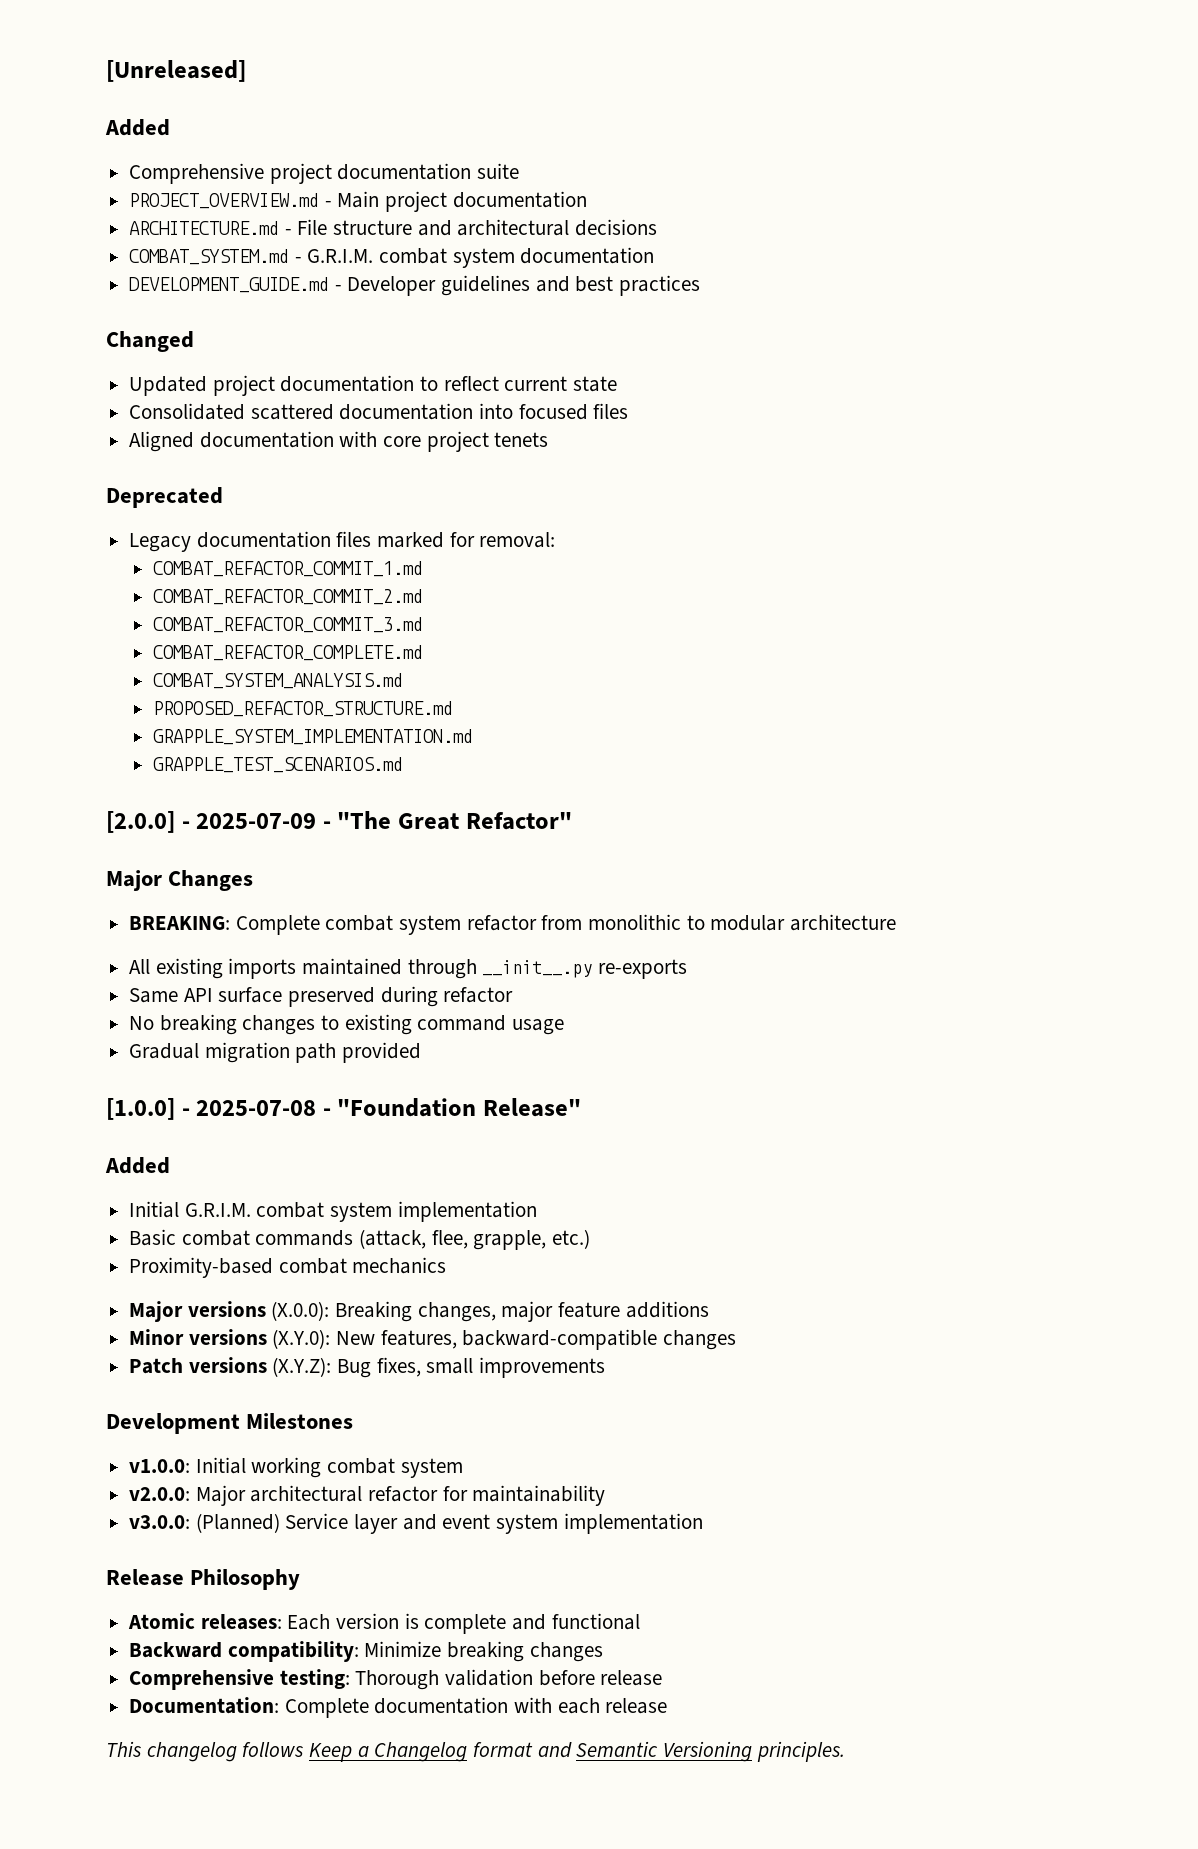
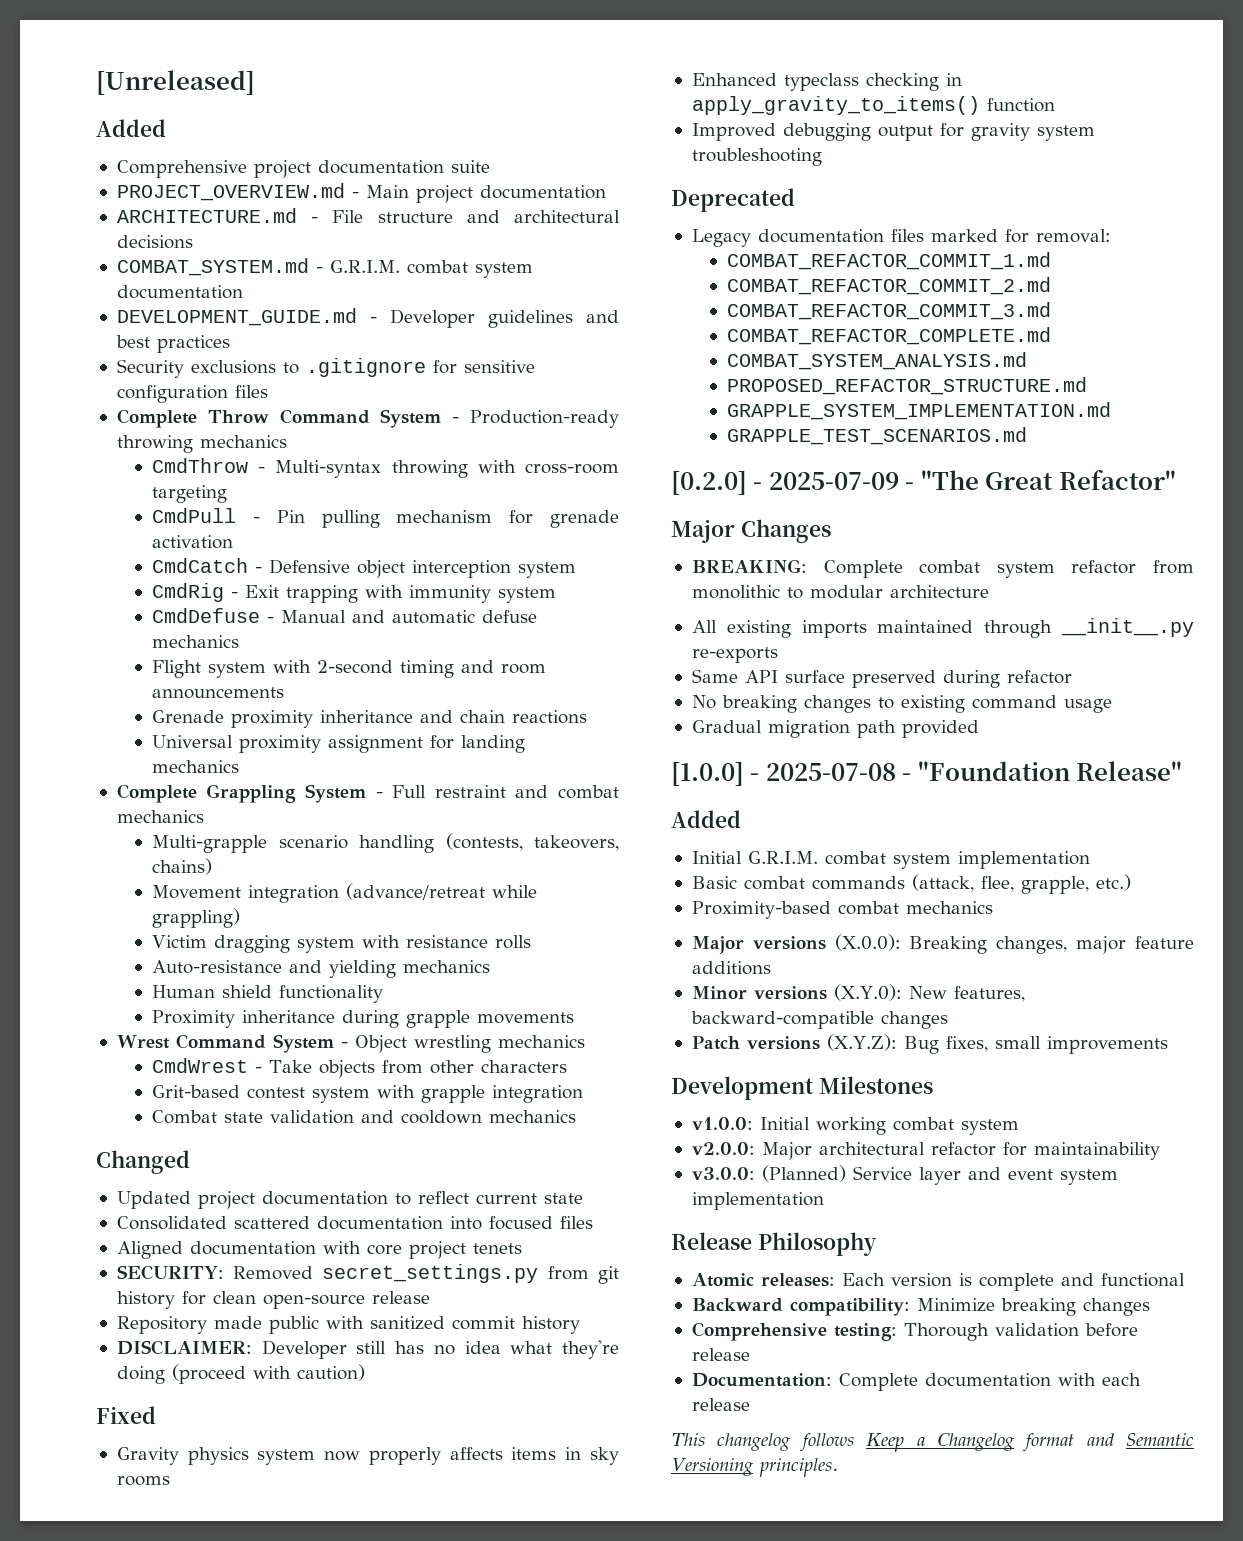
(701, 285) none -> [116,358,535,378] [116,385,268,403] [116,409,619,428] [116,435,287,453] [152,458,619,478] [152,485,228,503] [152,508,619,528] [152,535,234,549] [152,558,577,578] [152,583,557,603] [152,608,538,624] [152,635,240,648] [152,660,547,678] [152,687,285,699] [152,710,588,728] [152,735,526,753] [152,760,240,773] [116,784,619,803] [116,810,204,823] [152,833,619,853] [152,858,213,875] [152,883,538,903] [152,908,241,928] [152,935,532,953] [152,960,491,978] [152,985,384,1003] [152,1010,575,1028] [116,1034,585,1053] [152,1058,568,1078] [152,1085,584,1103] [152,1110,577,1124] // Security exclusions to .gitignore for sensitive configuration files // Complete Throw Command System - Production-ready throwing mechanics // CmdThrow - Multi-syntax throwing with cross-room targeting // CmdPull - Pin pulling mechanism for grenade activation // CmdCatch - Defensive object interception system // CmdRig - Exit trapping with immunity system // CmdDefuse - Manual and automatic defuse mechanics // Flight system with 2-second timing and room announcements // Grenade proximity inheritance and chain reactions // Universal proximity assignment for landing mechanics // Complete Grappling System - Full restraint and combat mechanics // Multi-grapple scenario handling (contests, takeovers, chains) // Movement integration (advance/retreat while grappling) // Victim dragging system with resistance rolls // Auto-resistance and yielding mechanics // Human shield functionality // Proximity inheritance during grapple movements // Wrest Command System - Object wrestling mechanics // CmdWrest - Take objects from other characters // Grit-based contest system with grapple integration // Combat state validation and cooldown mechanics
(549, 439) none -> [116,1264,619,1284] [116,1291,430,1309] [116,1316,580,1334] [116,1340,620,1359] [116,1364,365,1384] [96,1406,156,1424] [116,1447,619,1465] [116,1476,170,1486] [691,73,962,91] [691,96,1055,115] [691,123,1095,141] [691,148,822,166] // SECURITY: Removed secret_settings.py from git history for clean open-source release // Repository made public with sanitized commit history // DISCLAIMER: Developer still has no idea what they're doing (proceed with caution) // Fixed // Gravity physics system now properly affects items in sky rooms // Enhanced typeclass checking in apply_gravity_to_items() function // Improved debugging output for gravity system troubleshooting
[106,811,175,833] [2.0.0] -> [671,471,747,495] [0.2.0]

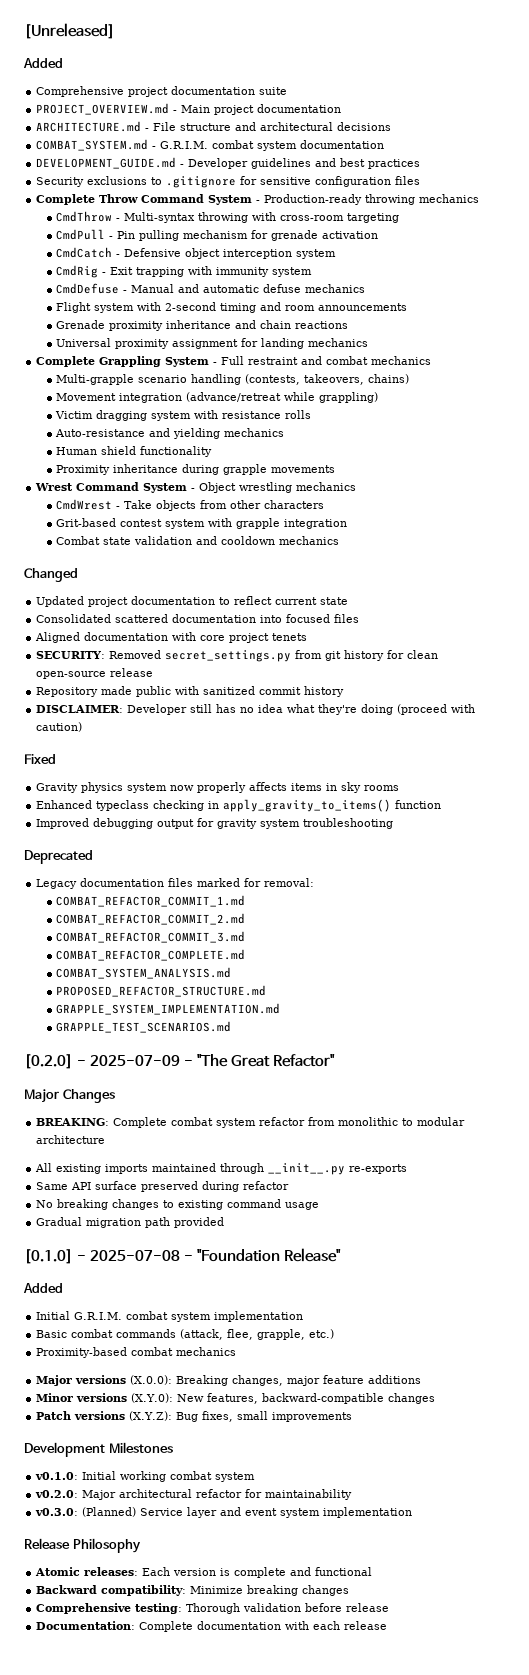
[671,762,744,786] [1.0.0] -> [24,1249,73,1264] [0.1.0]
[691,1117,753,1130] v1.0.0: -> [35,1472,79,1480] v0.1.0:
[691,1142,755,1155] v2.0.0: -> [35,1490,79,1498] v0.2.0:
[691,1167,755,1180] v3.0.0: -> [35,1508,79,1516] v0.3.0:
[671,1433,1194,1452] [671,1458,839,1477] // This changelog follows Keep a Changelog format and Semantic Versioning principles. -> (388, 1625) none

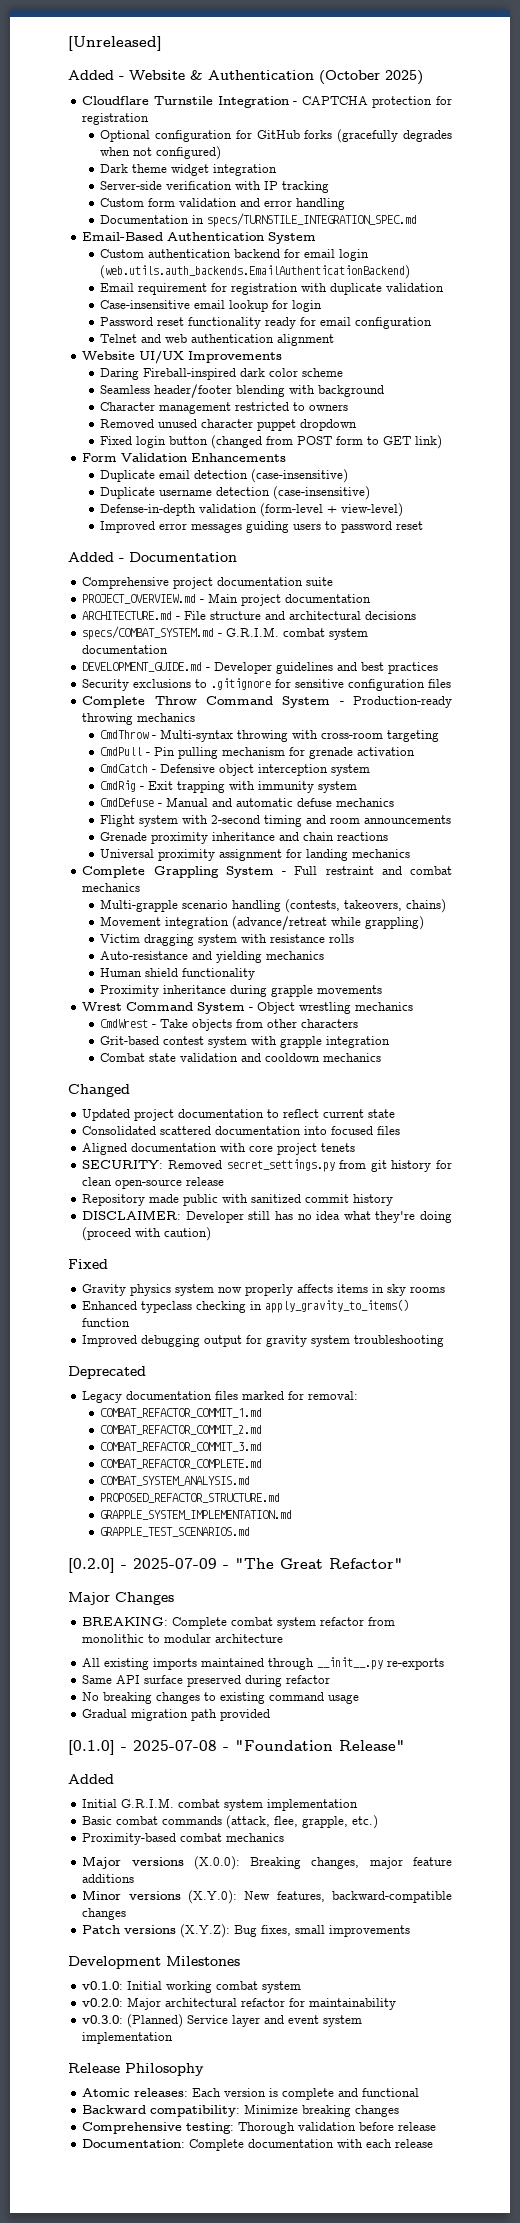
(63, 63) none -> [119,70,423,85] [82,96,452,108] [82,113,150,125] [100,129,452,143] [100,146,222,160] [100,164,278,176] [100,181,330,193] [100,198,346,210] [100,213,418,227] [82,232,317,244] [100,249,370,261] [100,265,411,279] [100,283,445,295] [100,300,323,312] [100,317,433,329] [100,334,335,346] [82,350,283,364] [100,368,344,380] [100,384,385,398] [100,402,349,414] [100,419,358,431] [100,435,443,449] [82,453,287,462] [100,469,349,483] [100,486,371,500] [100,503,404,517] [100,521,424,533] [68,552,237,562] - Website & Authentication (October 2025) // Cloudflare Turnstile Integration - CAPTCHA protection for registration // Optional configuration for GitHub forks (gracefully degrades when not configured) // Dark theme widget integration // Server-side verification with IP tracking // Custom form validation and error handling // Documentation in specs/TURNSTILE_INTEGRATION_SPEC.md // Email-Based Authentication System // Custom authentication backend for email login (web.utils.auth_backends.EmailAuthenticationBackend) // Email requirement for registration with duplicate validation // Case-insensitive email lookup for login // Password reset functionality ready for email configuration // Telnet and web authentication alignment // Website UI/UX Improvements // Daring Fireball-inspired dark color scheme // Seamless header/footer blending with background // Character management restricted to owners // Removed unused character puppet dropdown // Fixed login button (changed from POST form to GET link) // Form Validation Enhancements // Duplicate email detection (case-insensitive) // Duplicate username detection (case-insensitive) // Defense-in-depth validation (form-level + view-level) // Improved error messages guiding users to password reset // Added - Documentation
[36,139,149,151] COMBAT_SYSTEM.md -> [82,626,215,640] specs/COMBAT_SYSTEM.md

